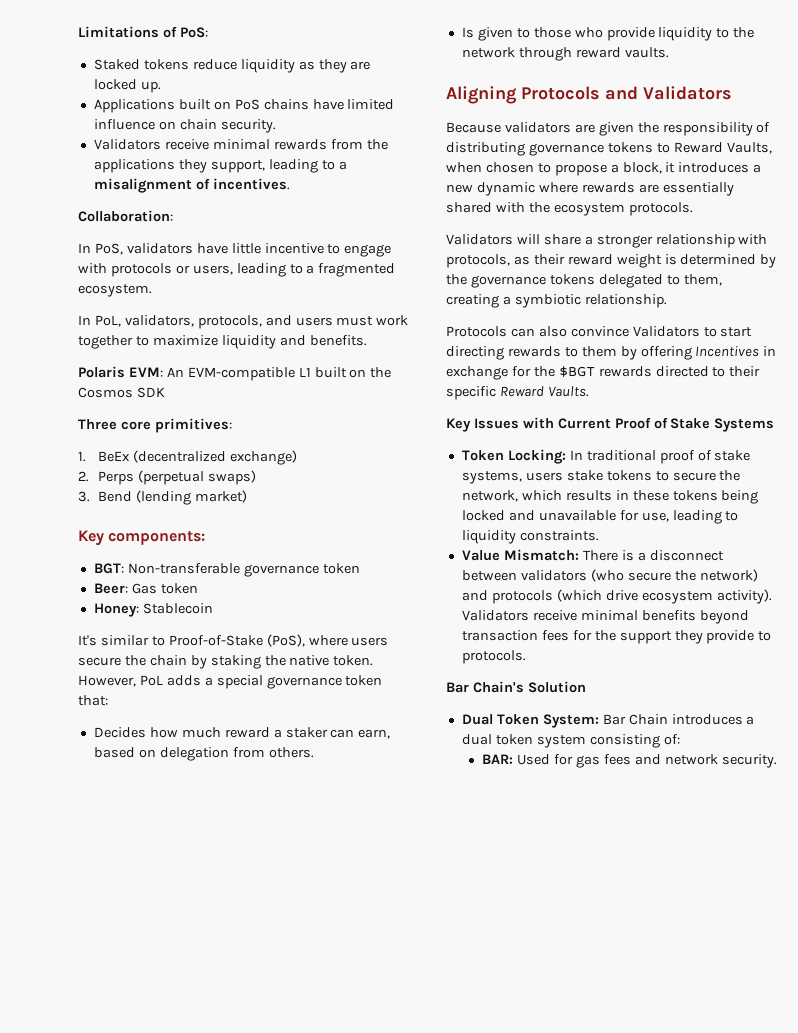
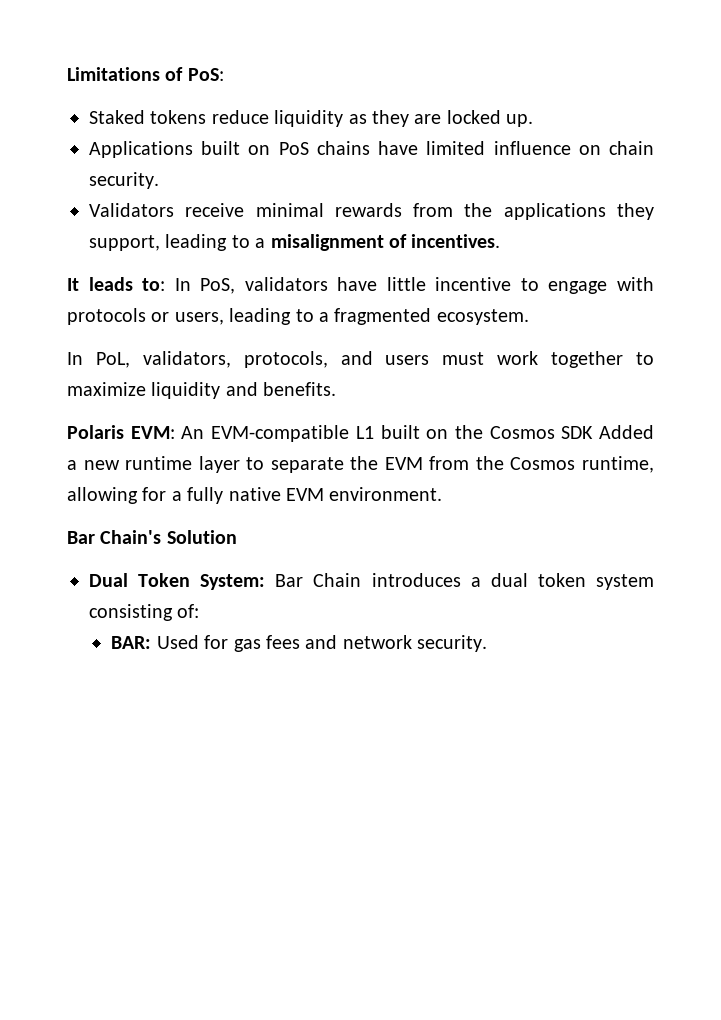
[78,210,173,222] Collaboration: // -> [67,277,166,291] It leads to:
[78,418,232,433] [78,450,298,465] [78,470,257,485] [78,490,248,505] [78,530,206,546] [93,563,360,577] [93,583,198,594] [93,603,213,617] [78,634,389,647] [78,655,374,669] [78,675,383,689] [78,695,108,706] [93,727,391,739] [93,747,314,761] [461,27,755,41] [461,47,669,61] [446,86,732,104] [446,122,771,136] [446,142,772,156] [446,162,762,176] [446,182,734,196] [446,202,693,216] [446,234,768,248] [446,254,777,268] [446,274,722,288] [446,294,667,308] [446,326,753,337] [446,346,777,360] [446,366,761,380] [446,386,589,400] [446,417,775,432] [461,449,751,464] [461,470,741,484] [461,490,759,504] [461,510,739,524] [461,530,599,544] [461,549,724,561] [461,569,758,582] [461,589,772,604] [461,610,749,624] [461,630,772,644] [461,650,526,664] // Three core primitives: // 1. BeEx (decentralized exchange) // 2. Perps (perpetual swaps) // 3. Bend (lending market) // Key components: // BGT: Non-transferable governance token // Beer: Gas token // Honey: Stablecoin // It's similar to Proof-of-Stake (PoS), where users secure the chain by staking the native token. However, PoL adds a special governance token that: // Decides how much reward a staker can earn, based on delegation from others. // Is given to those who provide liquidity to the network through reward vaults. // Aligning Protocols and Validators // Because validators are given the responsibility of distributing governance tokens to Reward Vaults, when chosen to propose a block, it introduces a new dynamic where rewards are essentially shared with the ecosystem protocols. // Validators will share a stronger relationship with protocols, as their reward weight is determined by the governance tokens delegated to them, creating a symbiotic relationship. // Protocols can also convince Validators to start directing rewards to them by offering Incentives in exchange for the $BGT rewards directed to their specific Reward Vaults. // Key Issues with Current Proof of Stake Systems // Token Locking: In traditional proof of stake systems, users stake tokens to secure the network, which results in these tokens being locked and unavailable for use, leading to liquidity constraints. // Value Mismatch: There is a disconnect between validators (who secure the network) and protocols (which drive ecosystem activity). Validators receive minimal benefits beyond transaction fees for the support they provide to protocols. -> [599,425,654,439] [67,456,655,473] [67,487,443,504] Added a new runtime layer to separate the EVM from the Cosmos runtime, allowing for a fully native EVM environment.

